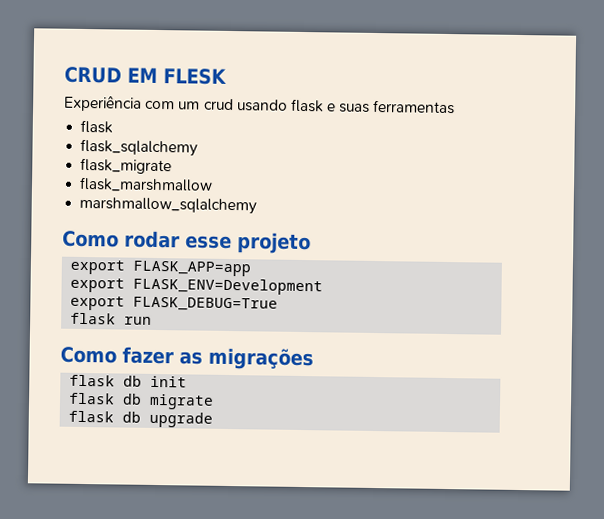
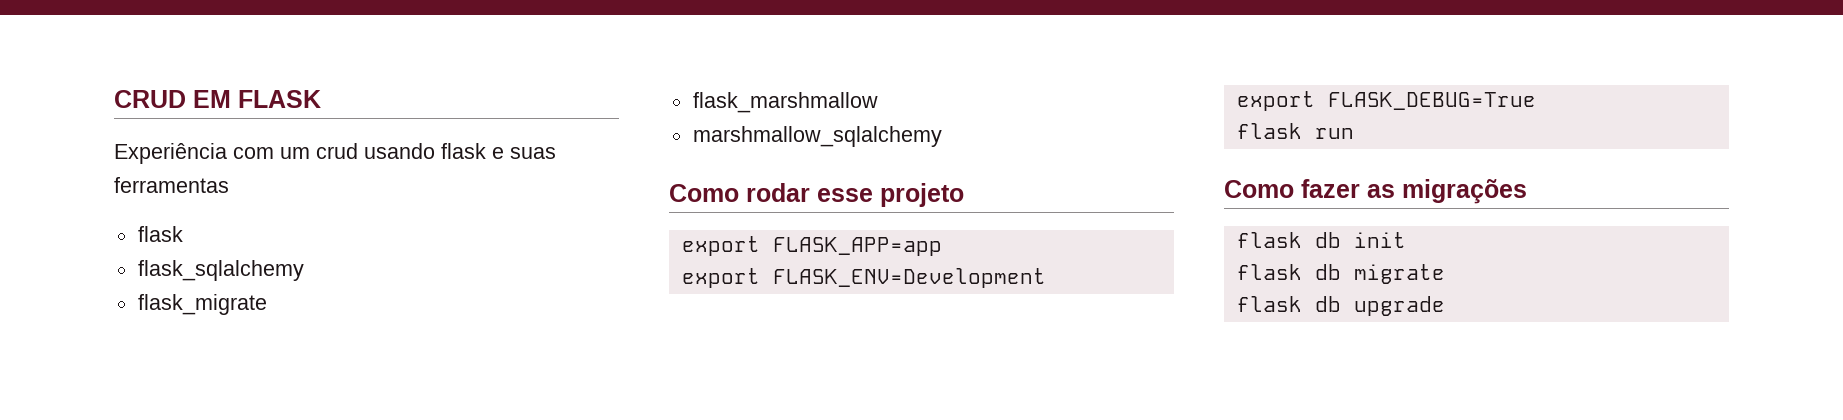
[163,68,227,85] FLESK -> [238,90,321,108] FLASK

